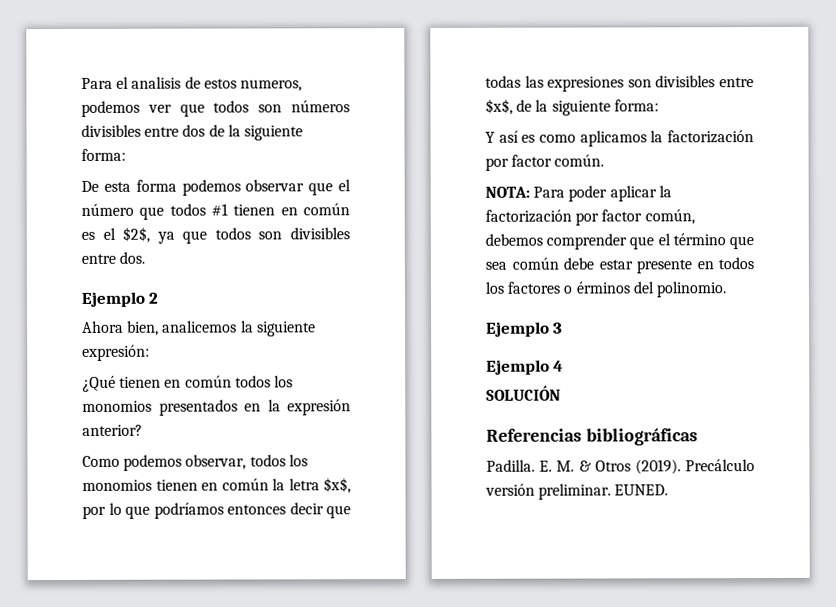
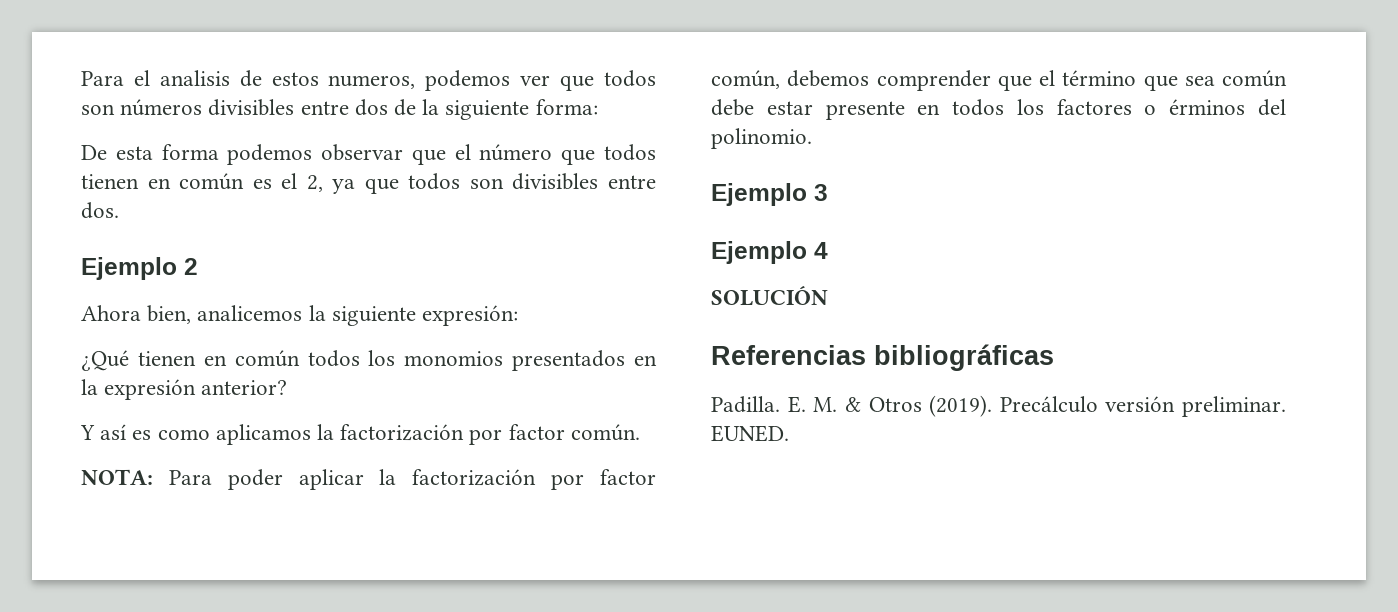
[211,203,228,216] #1 -> (656, 152) none
[122,226,151,243] $2$, -> [306,175,323,192] 2,
[82,454,308,471] [82,477,351,494] [82,502,351,519] [485,75,754,92] [485,98,659,116] // Como podemos observar, todos los monomios tienen en común la letra $x$, por lo que podríamos entonces decir que todas las expresiones son divisibles entre $x$, de la siguiente forma: -> (288, 387) none

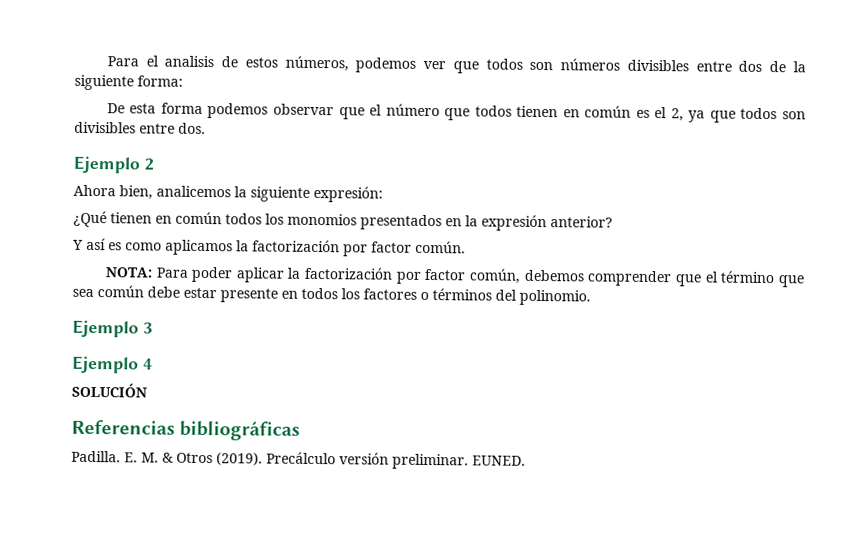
[328,75,416,89] numeros, -> [284,55,349,72] números,
[1169,99,1246,115] érminos -> [432,288,492,301] términos

